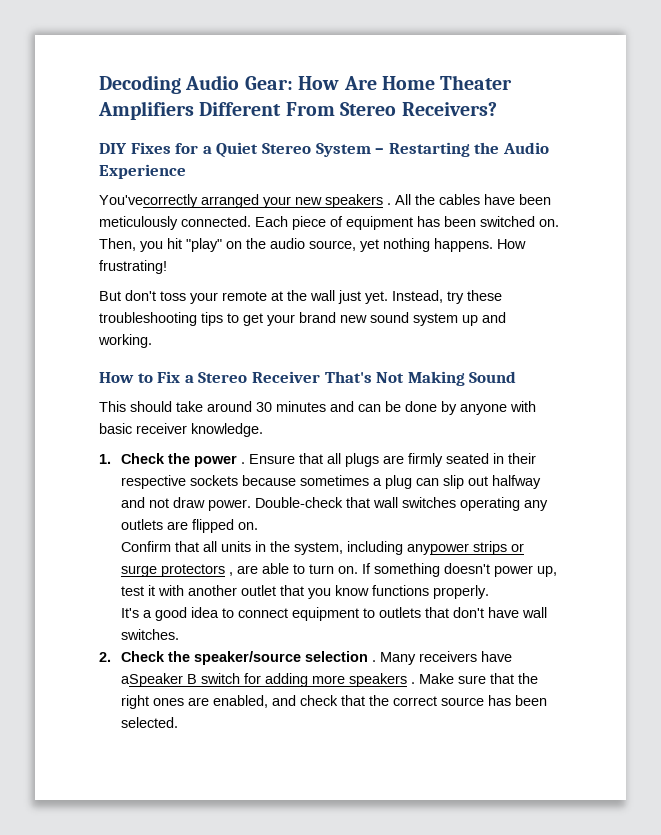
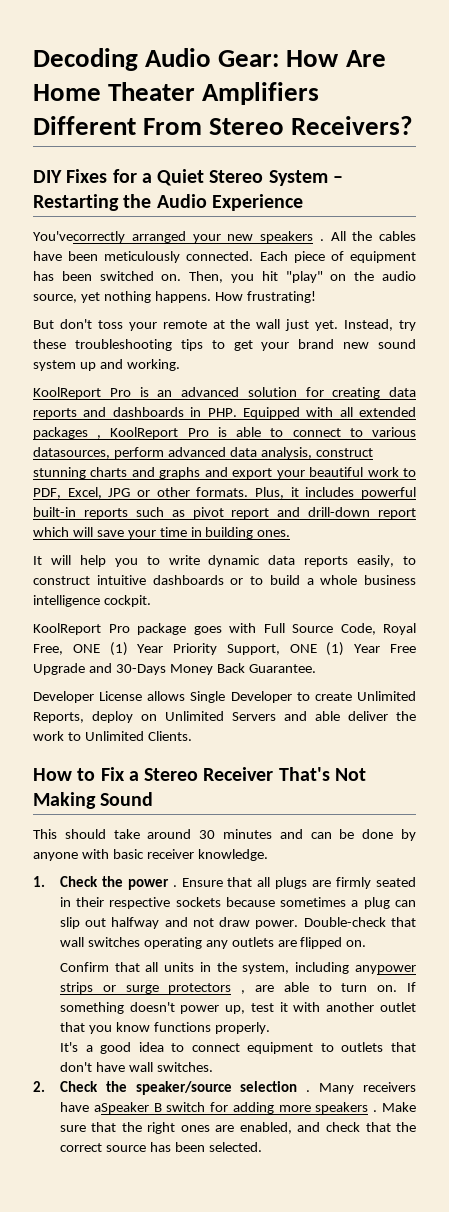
(152, 341) none -> [33,387,416,399] [33,407,416,419] [33,427,417,439] [33,447,373,459] [33,467,417,479] [33,487,417,499] [33,507,416,519] [33,527,291,539] [33,555,416,567] [33,575,416,585] [33,595,151,607] [33,623,416,635] [33,642,416,656] [33,663,316,675] [33,691,417,703] [33,711,416,723] [33,731,192,741] // KoolReport Pro is an advanced solution for creating data reports and dashboards in PHP. Equipped with all extended packages , KoolReport Pro is able to connect to various datasources, perform advanced data analysis, construct stunning charts and graphs and export your beautiful work to PDF, Excel, JPG or other formats. Plus, it includes powerful built-in reports such as pivot report and drill-down report which will save your time in building ones. // It will help you to write dynamic data reports easily, to construct intuitive dashboards or to build a whole business intelligence cockpit. // KoolReport Pro package goes with Full Source Code, Royal Free, ONE (1) Year Priority Support, ONE (1) Year Free Upgrade and 30-Days Money Back Guarantee. // Developer License allows Single Developer to create Unlimited Reports, deploy on Unlimited Servers and able deliver the work to Unlimited Clients.

